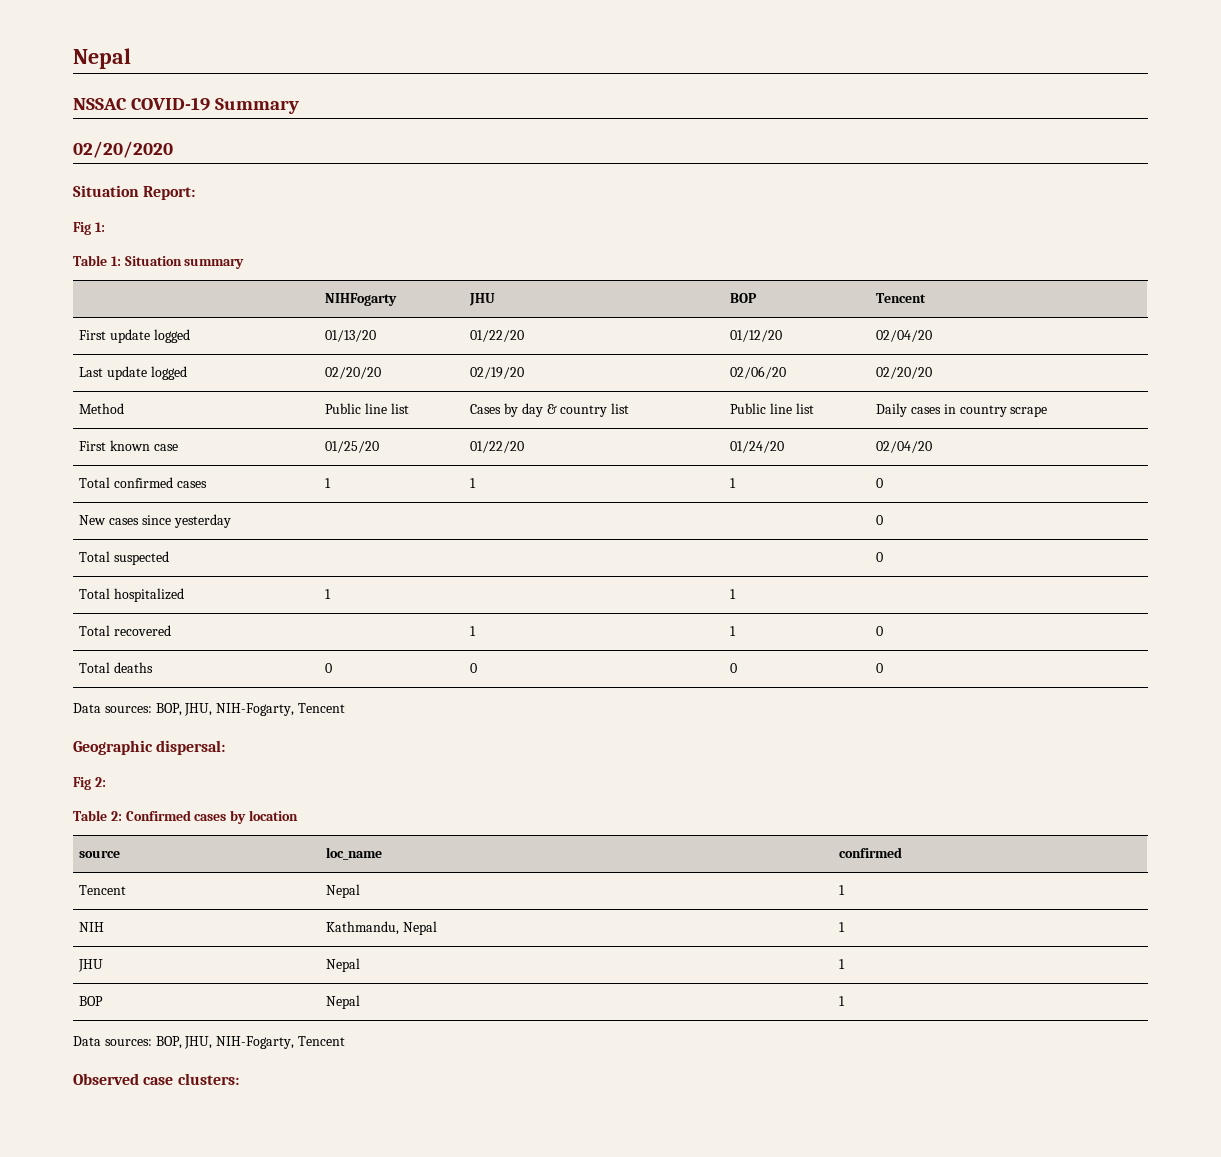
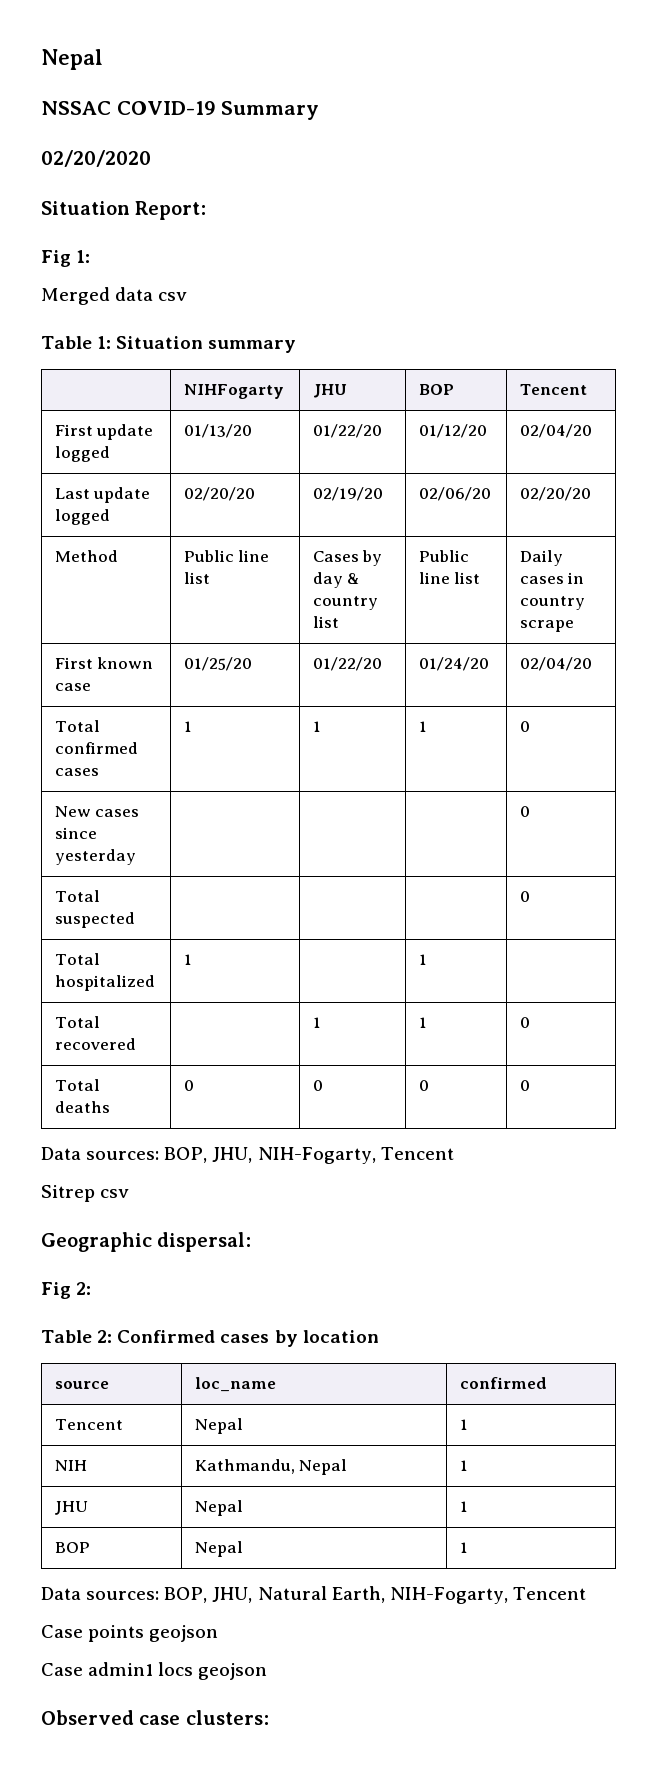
(105, 227) none -> [41,287,188,305] // Merged data csv
(345, 708) none -> [41,1185,130,1202] // Sitrep csv
[216,1036,345,1049] NIH-Fogarty, Tencent -> [257,1586,586,1604] [41,1625,219,1642] [41,1662,268,1680] Natural Earth, NIH-Fogarty, Tencent // Case points geojson // Case admin1 locs geojson

